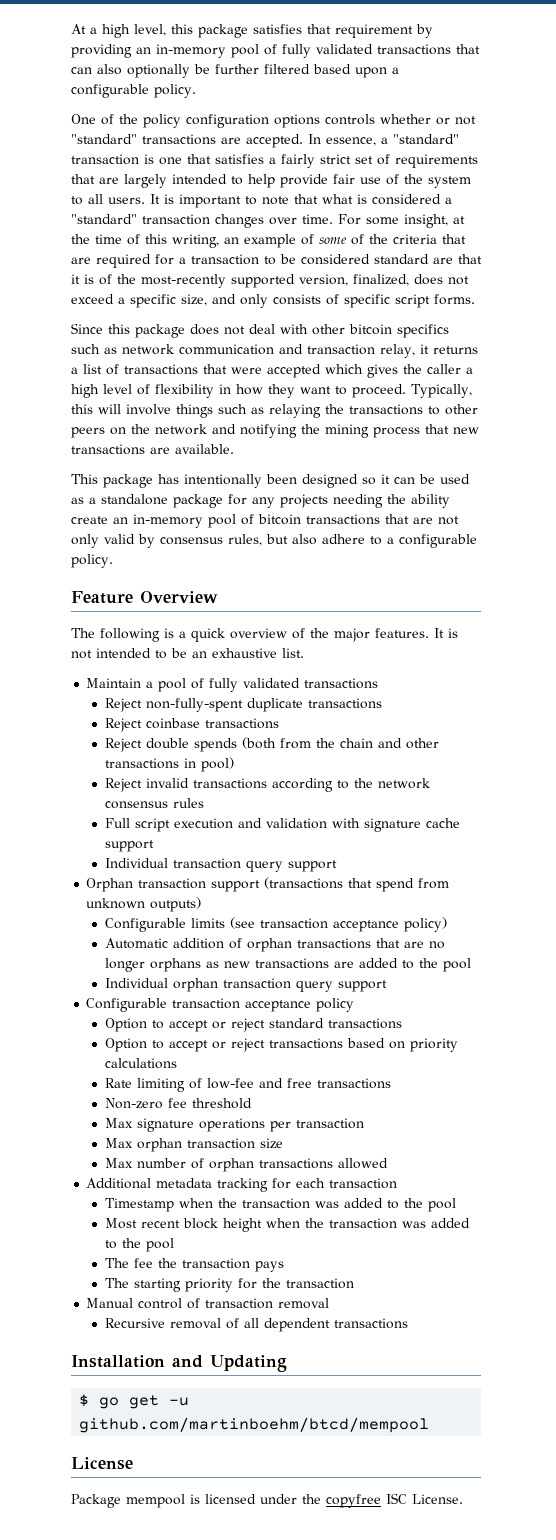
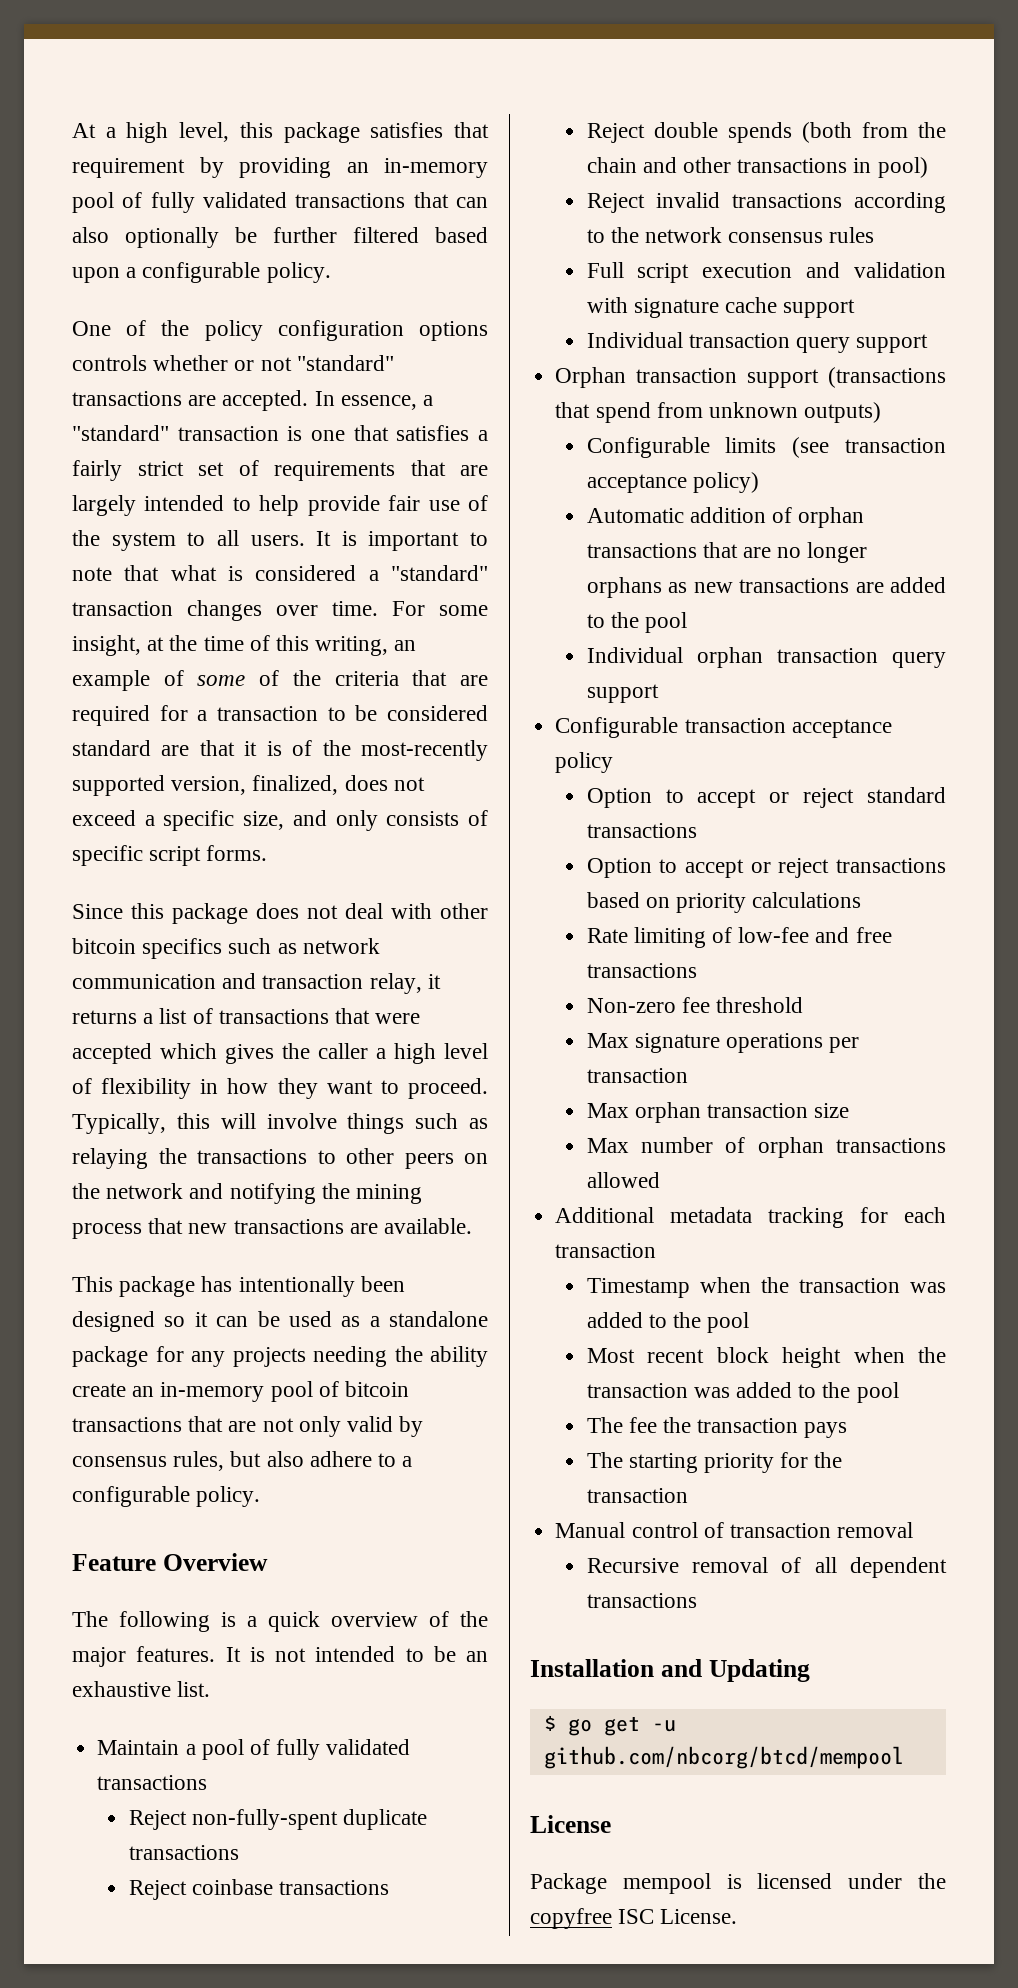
[79,1417,430,1433] github.com/martinboehm/btcd/mempool -> [543,1746,904,1769] github.com/nbcorg/btcd/mempool

